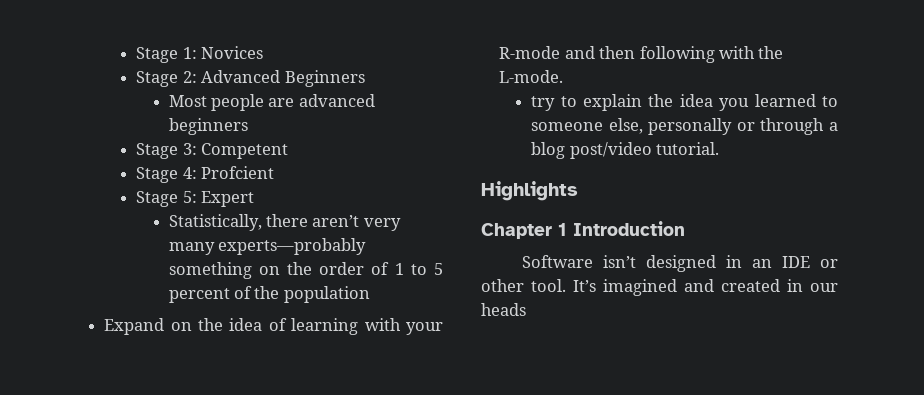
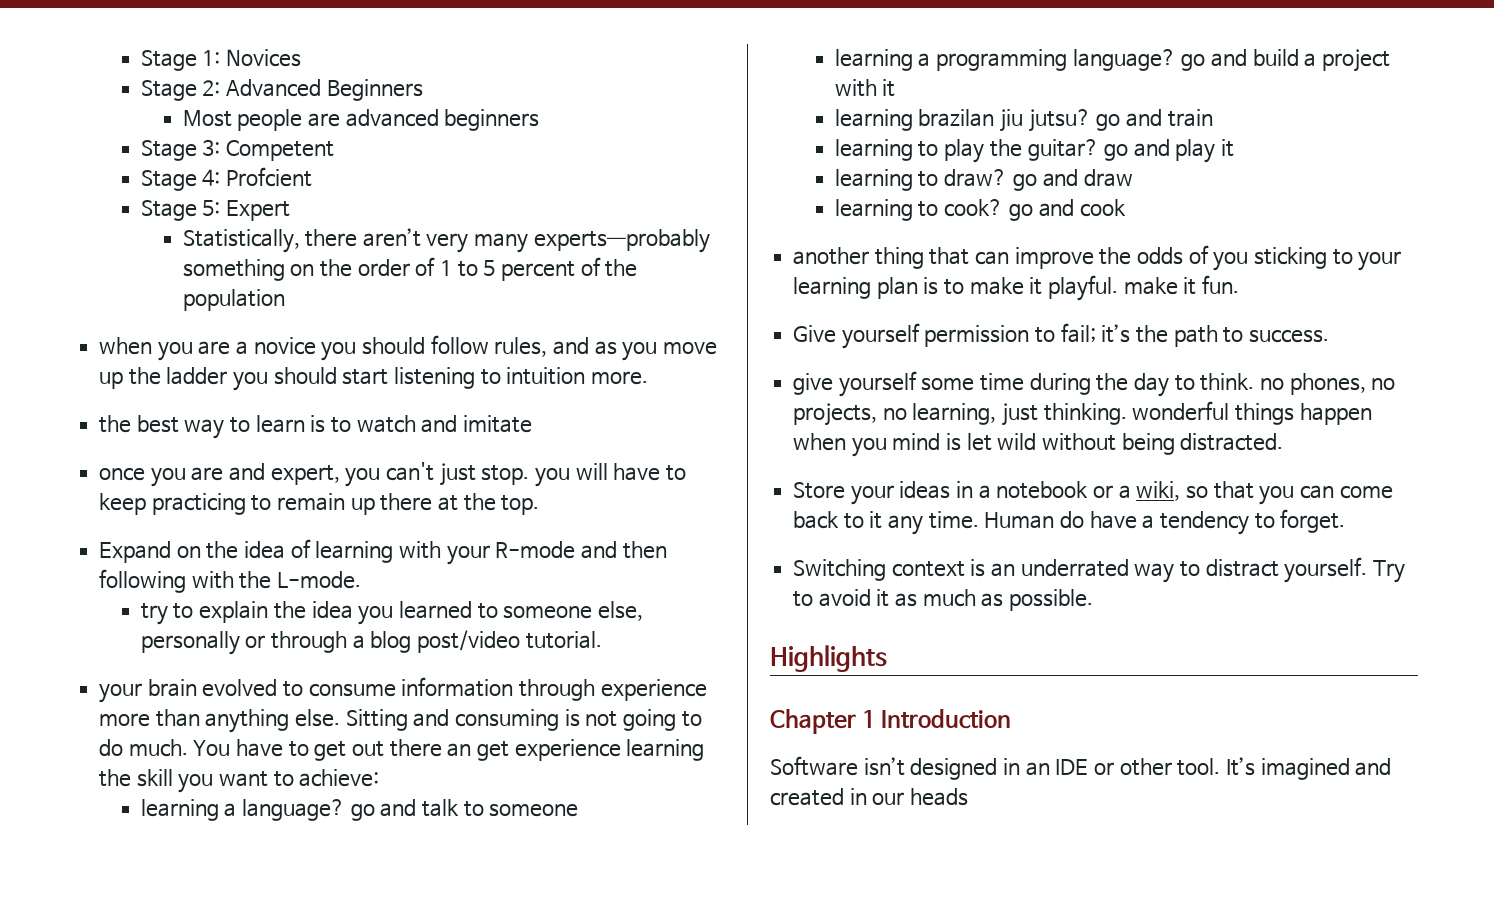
(370, 294) none -> [99,335,718,361] [99,367,649,391] [99,415,533,439] [99,462,687,487] [99,493,540,515] // when you are a novice you should follow rules, and as you move up the ladder you should start listening to intuition more. // the best way to learn is to watch and imitate // once you are and expert, you can't just stop. you will have to keep practicing to remain up there at the top.
(720, 148) none -> [99,677,707,703] [99,709,702,733] [99,739,705,761] [99,769,380,793] [140,799,579,821] [834,49,1391,72] [834,79,896,97] [834,109,1213,132] [834,139,1235,163] [834,169,1134,191] [834,199,1127,221] [793,245,1402,271] [793,275,1240,301] [793,323,1330,349] [793,371,1396,397] [793,401,1372,426] [793,433,1284,457] [793,481,1393,505] [793,509,1346,535] [793,557,1406,583] [793,589,1094,611] // your brain evolved to consume information through experience more than anything else. Sitting and consuming is not going to do much. You have to get out there an get experience learning the skill you want to achieve: // learning a language? go and talk to someone // learning a programming language? go and build a project with it // learning brazilan jiu jutsu? go and train // learning to play the guitar? go and play it // learning to draw? go and draw // learning to cook? go and cook // another thing that can improve the odds of you sticking to your learning plan is to make it playful. make it fun. // Give yourself permission to fail; it’s the path to success. // give yourself some time during the day to think. no phones, no projects, no learning, just thinking. wonderful things happen when you mind is let wild without being distracted. // Store your ideas in a notebook or a wiki, so that you can come back to it any time. Human do have a tendency to forget. // Switching context is an underrated way to distract yourself. Try to avoid it as much as possible.

